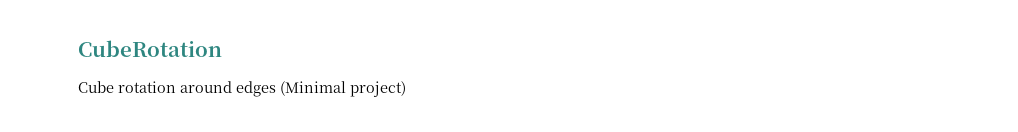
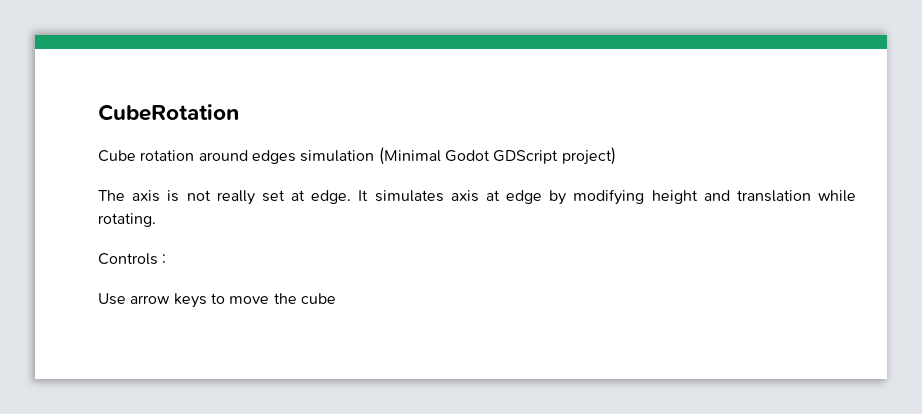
[280,81,406,97] (Minimal project) -> [300,147,616,165] [98,189,856,205] [98,213,156,227] [98,253,167,265] [98,293,336,308] simulation (Minimal Godot GDScript project) // The axis is not really set at edge. It simulates axis at edge by modifying height and translation while rotating. // Controls : // Use arrow keys to move the cube

